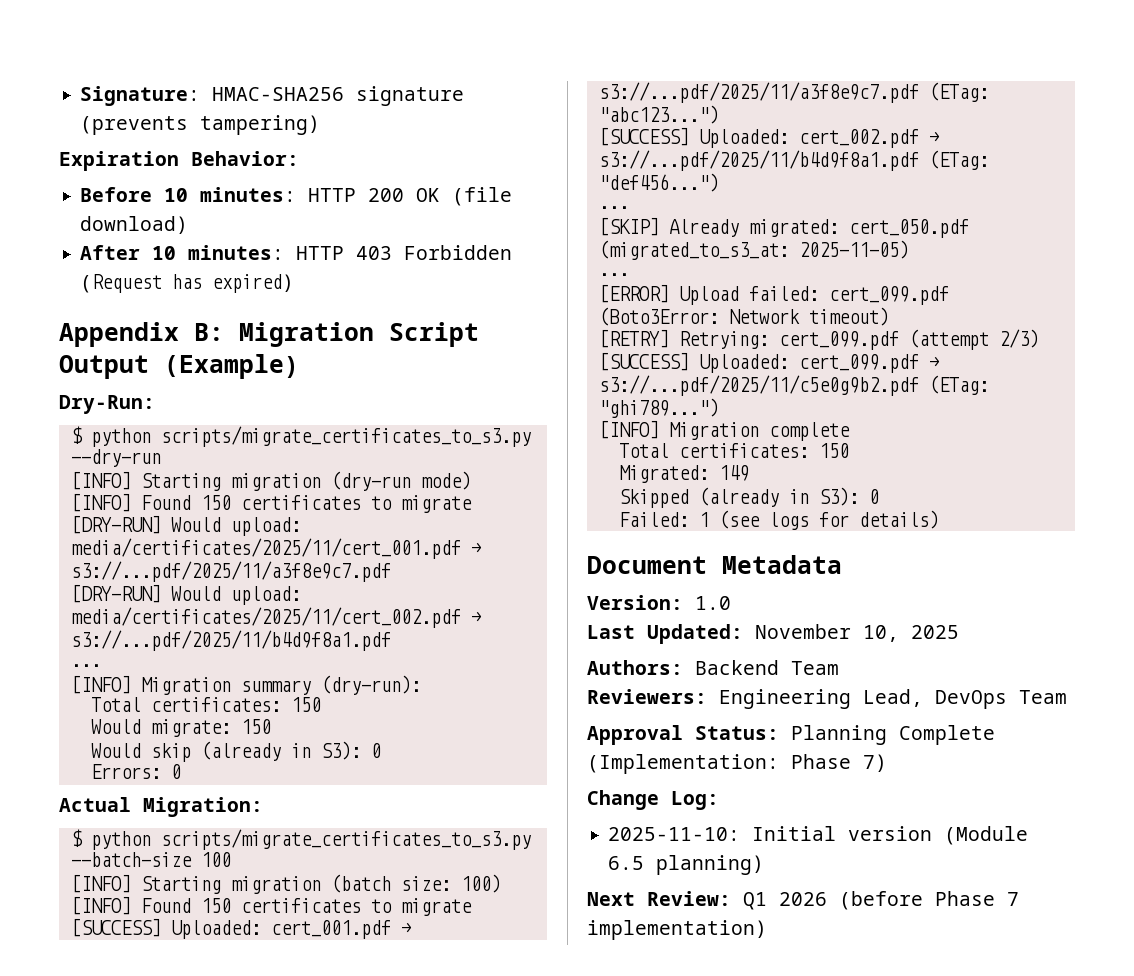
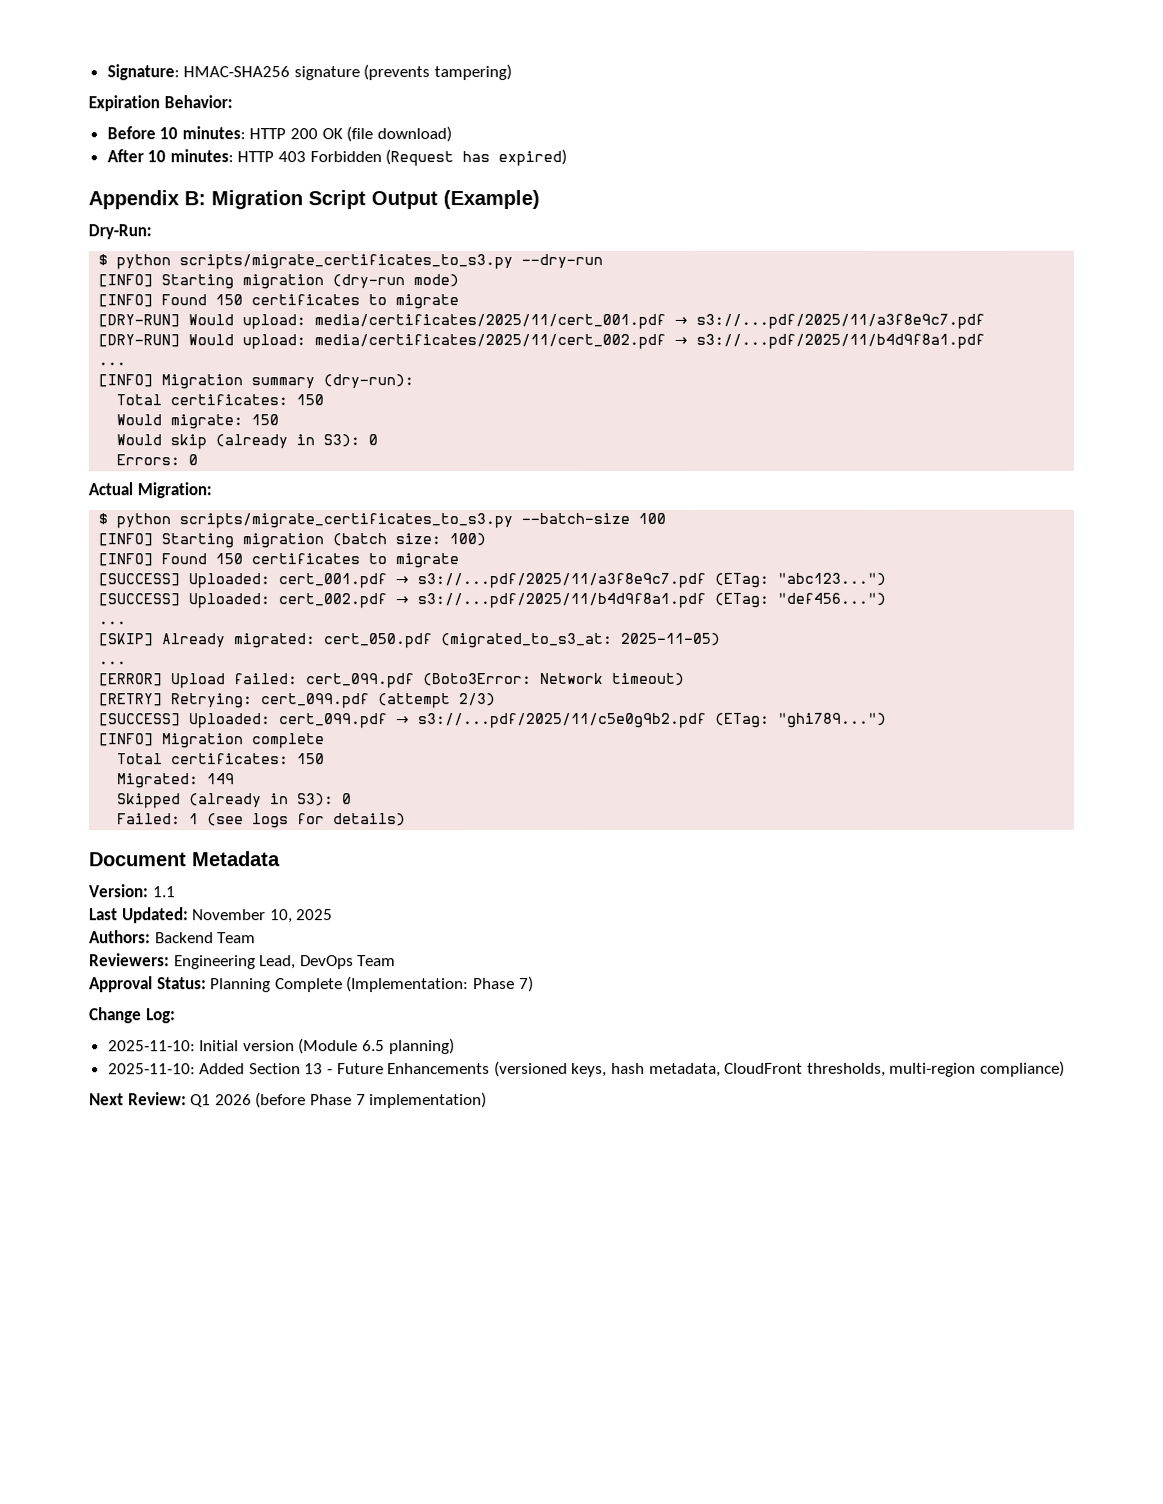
[695,596,731,610] 1.0 -> [152,886,176,898] 1.1
(765, 865) none -> [107,1060,1065,1078] // 2025-11-10: Added Section 13 - Future Enhancements (versioned keys, hash metadata, CloudFront thresholds, multi-region compliance)

